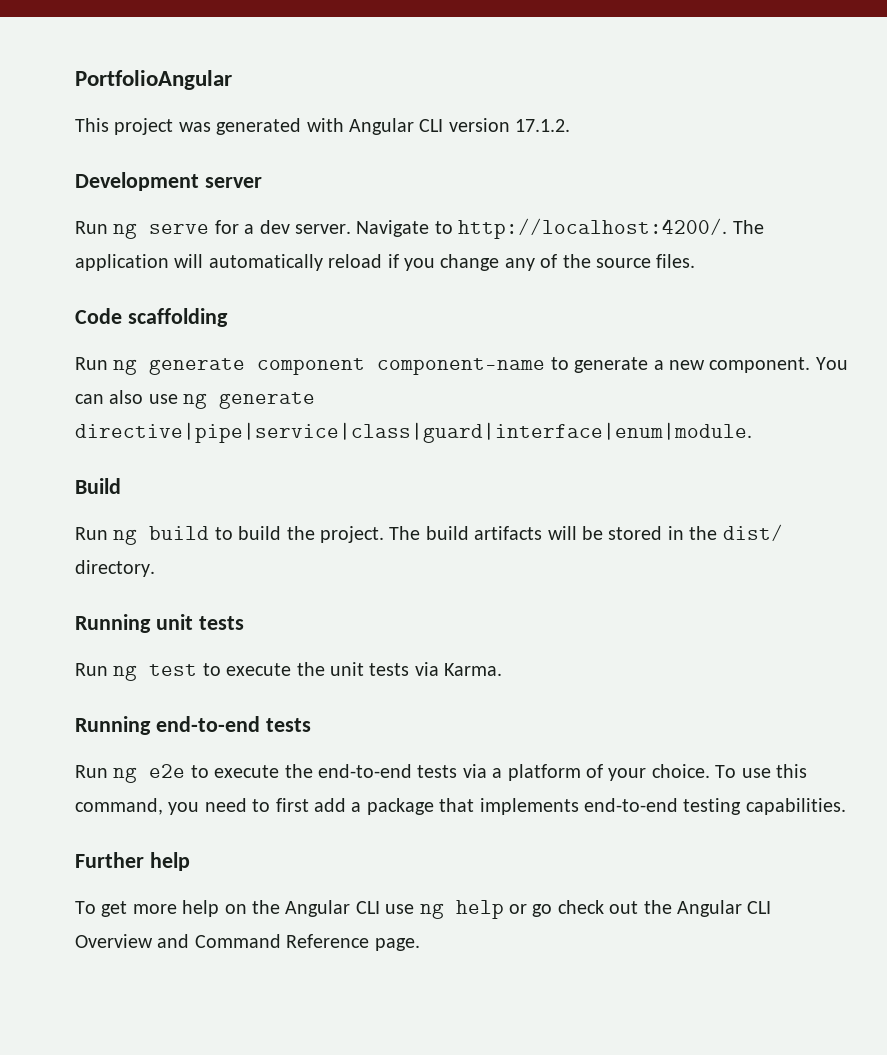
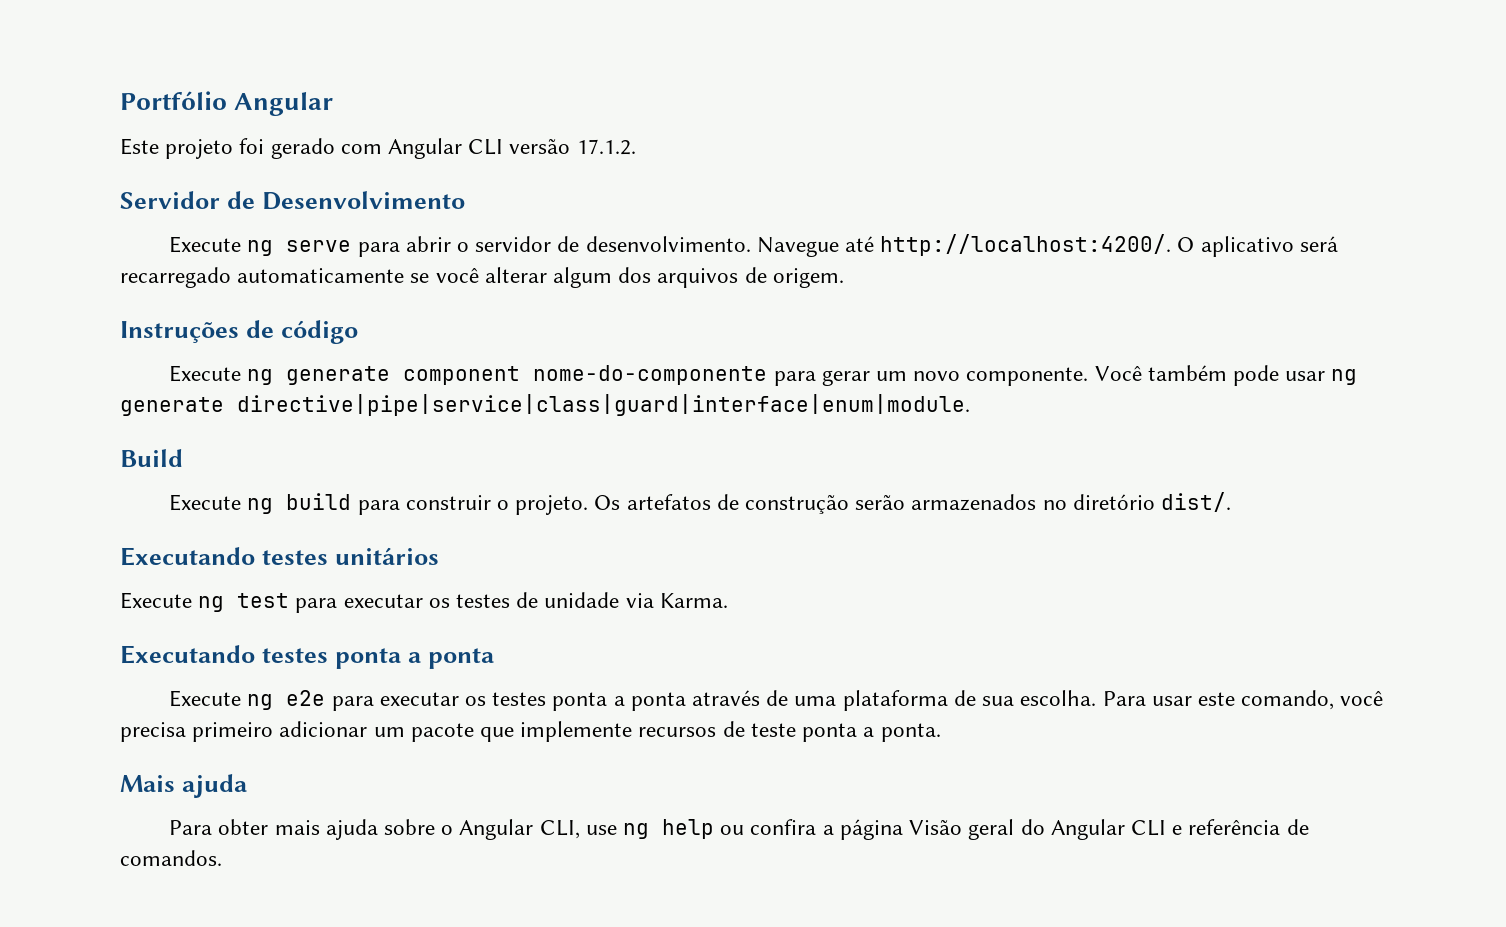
[75,70,232,90] [75,118,510,135] PortfolioAngular // This project was generated with Angular CLI version -> [120,91,334,116] [120,138,571,159] Portfólio Angular // Este projeto foi gerado com Angular CLI versão
[75,172,262,191] [75,218,764,239] [75,254,696,271] [75,308,228,327] [75,357,848,375] [75,390,178,404] Development server // Run ng serve for a dev server. Navigate to http://localhost:4200/. The application will automatically reload if you change any of the source files. // Code scaffolding // Run ng generate component component-name to generate a new component. You can also use -> [120,191,465,210] [169,234,1338,257] [120,267,844,288] [120,320,358,344] [169,365,1326,386] Servidor de Desenvolvimento // Execute ng serve para abrir o servidor de desenvolvimento. Navegue até http://localhost:4200/. O aplicativo será recarregado automaticamente se você alterar algum dos arquivos de origem. // Instruções de código // Execute ng generate component nome-do-componente para gerar um novo componente. Você também pode usar
[75,527,108,540] Run -> [169,494,242,511] Execute
[214,524,783,543] [75,560,155,577] [75,614,244,633] [75,662,503,681] [75,716,311,735] [75,764,807,783] [75,798,846,815] [75,852,190,871] [75,900,772,919] [75,934,420,951] to build the project. The build artifacts will be stored in the dist/ directory. // Running unit tests // Run ng test to execute the unit tests via Karma. // Running end-to-end tests // Run ng e2e to execute the end-to-end tests via a platform of your choice. To use this command, you need to first add a package that implements end-to-end testing capabilities. // Further help // To get more help on the Angular CLI use ng help or go check out the Angular CLI Overview and Command Reference page. -> [357,492,1232,515] [120,547,439,566] [120,592,728,613] [120,645,494,669] [169,690,1384,711] [120,721,941,742] [120,774,247,798] [169,819,1309,840] [120,850,222,866] para construir o projeto. Os artefatos de construção serão armazenados no diretório dist/. // Executando testes unitários // Execute ng test para executar os testes de unidade via Karma. // Executando testes ponta a ponta // Execute ng e2e para executar os testes ponta a ponta através de uma plataforma de sua escolha. Para usar este comando, você precisa primeiro adicionar um pacote que implemente recursos de teste ponta a ponta. // Mais ajuda // Para obter mais ajuda sobre o Angular CLI, use ng help ou confira a página Visão geral do Angular CLI e referência de comandos.

